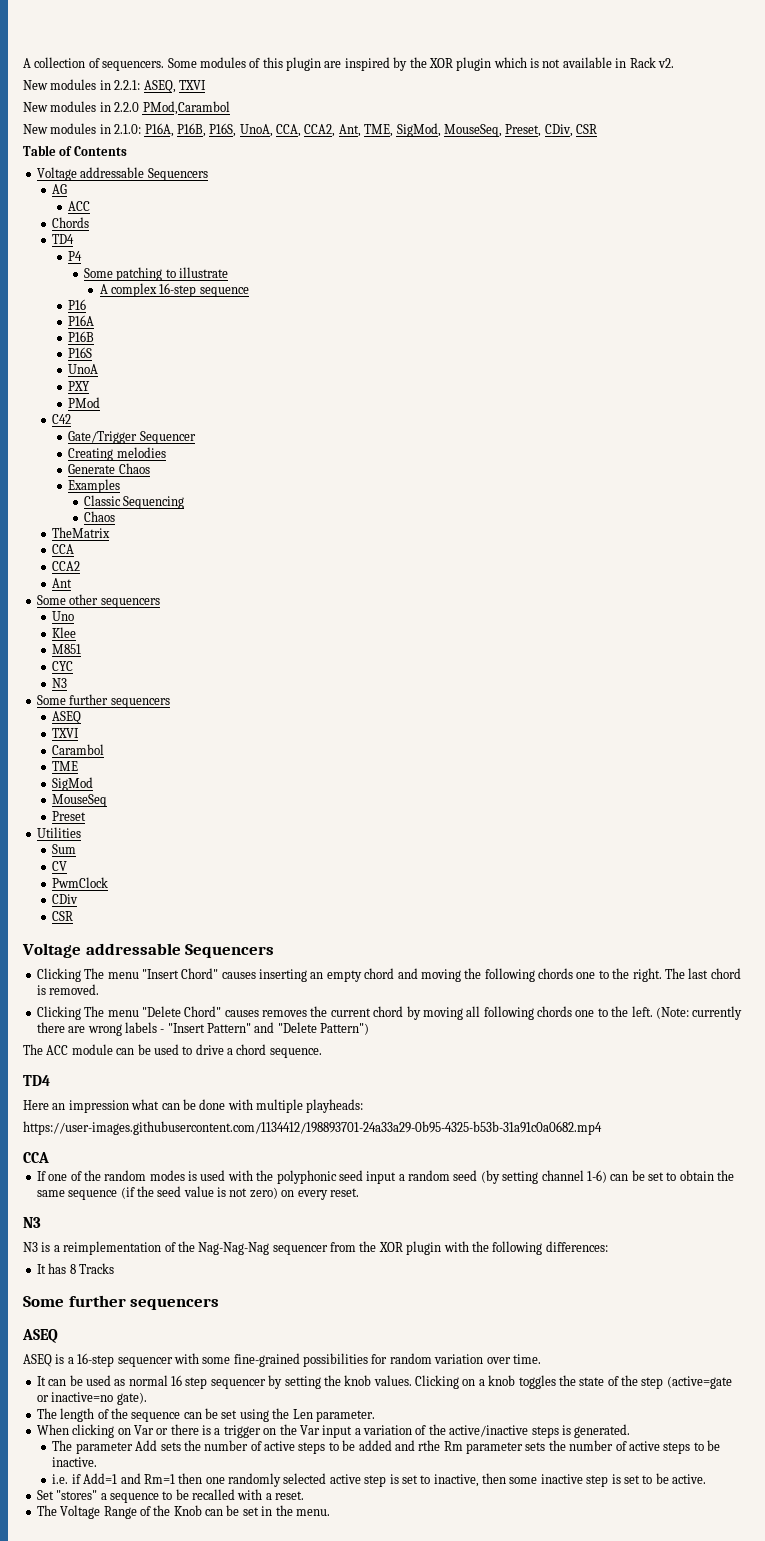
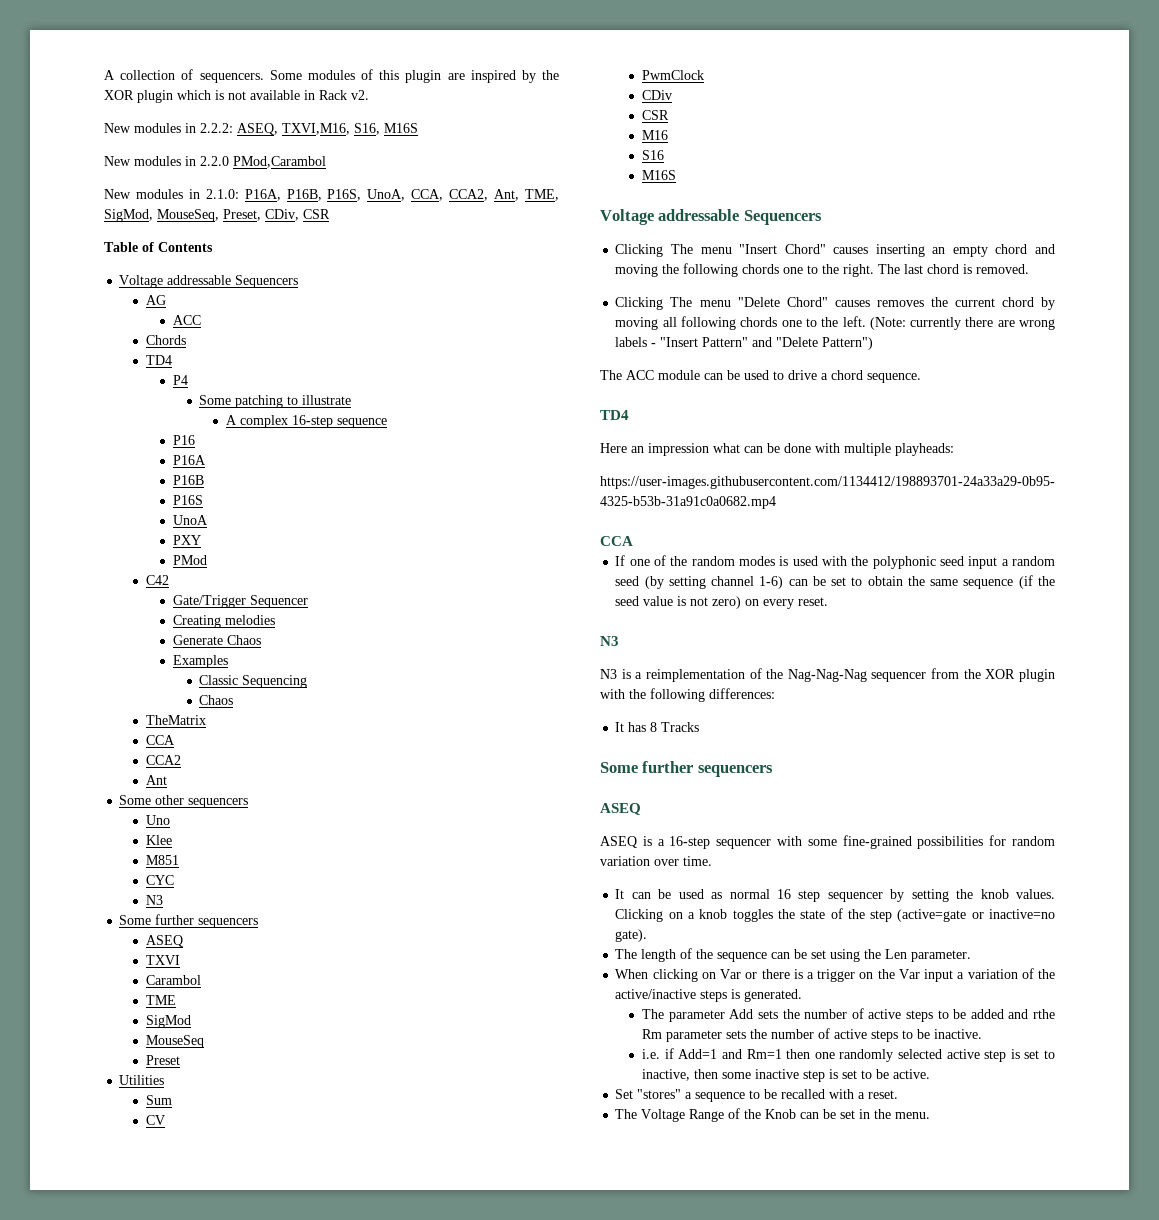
[114,80,206,93] 2.2.1: ASEQ, TXVI -> [200,123,418,135] 2.2.2: ASEQ, TXVI,M16, S16, M16S
(74, 916) none -> [642,130,669,140] [642,150,665,160] [642,170,677,180] // M16 // S16 // M16S

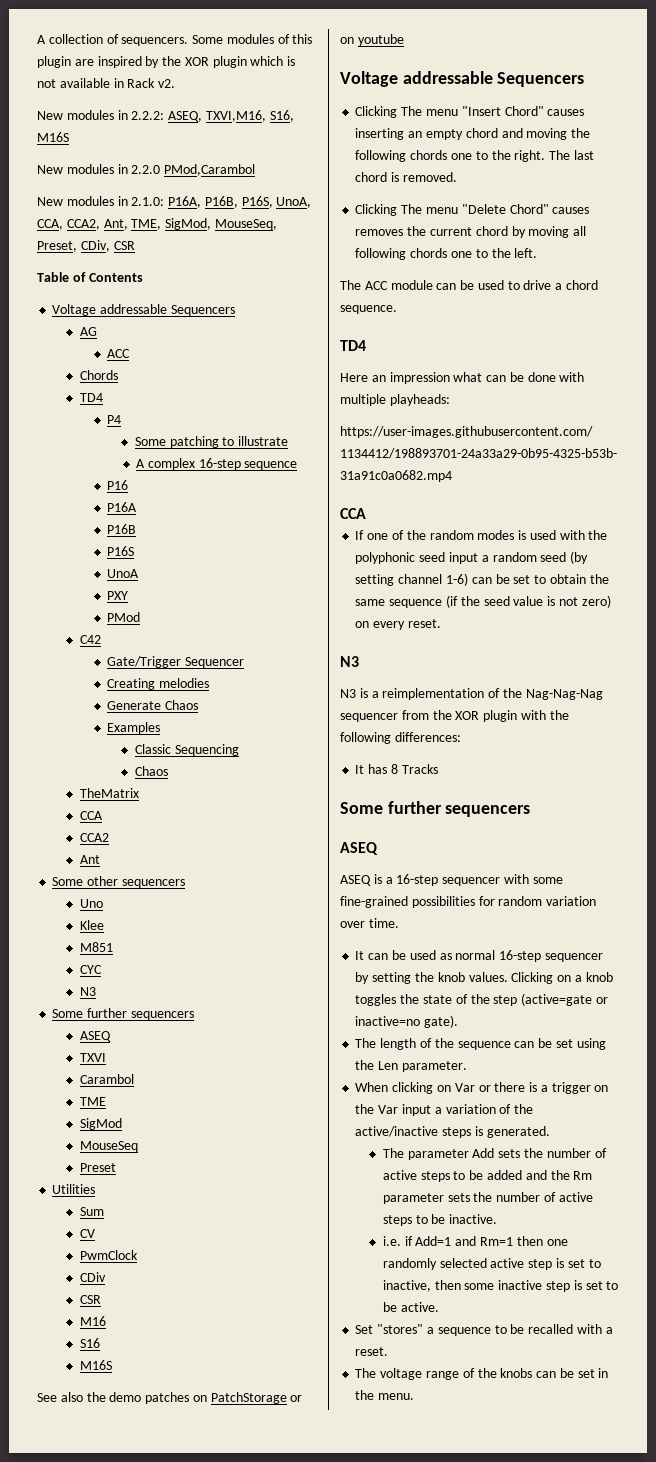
(677, 175) none -> [37,1392,303,1404] [340,34,404,46] // See also the demo patches on PatchStorage or on youtube
[869,317,1055,330] [615,337,874,350] (Note: currently there are wrong labels - "Insert Pattern" and "Delete Pattern") -> (538, 253) none
[776,889,821,902] 16 step -> [499,950,542,962] 16-step
[1033,1009,1056,1019] rthe -> [550,1170,570,1180] the
[641,1108,797,1122] Voltage Range of the Knob -> [380,1368,533,1380] voltage range of the knobs

